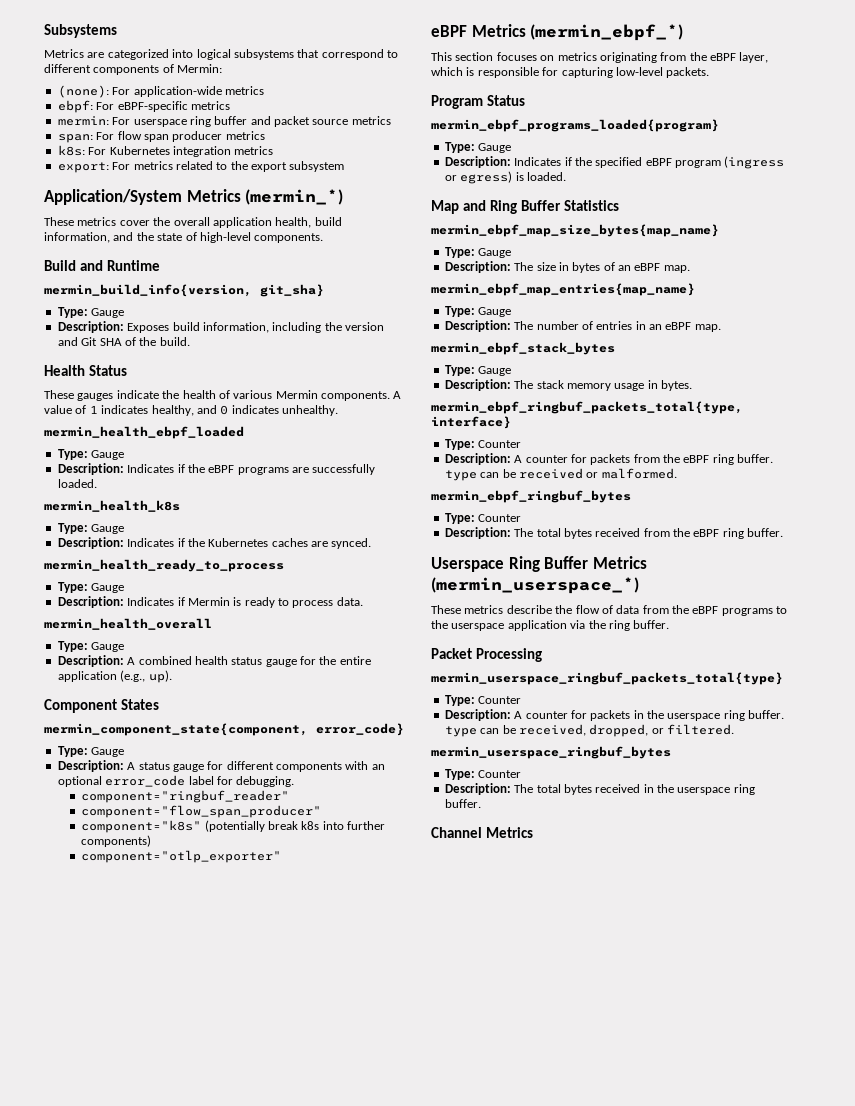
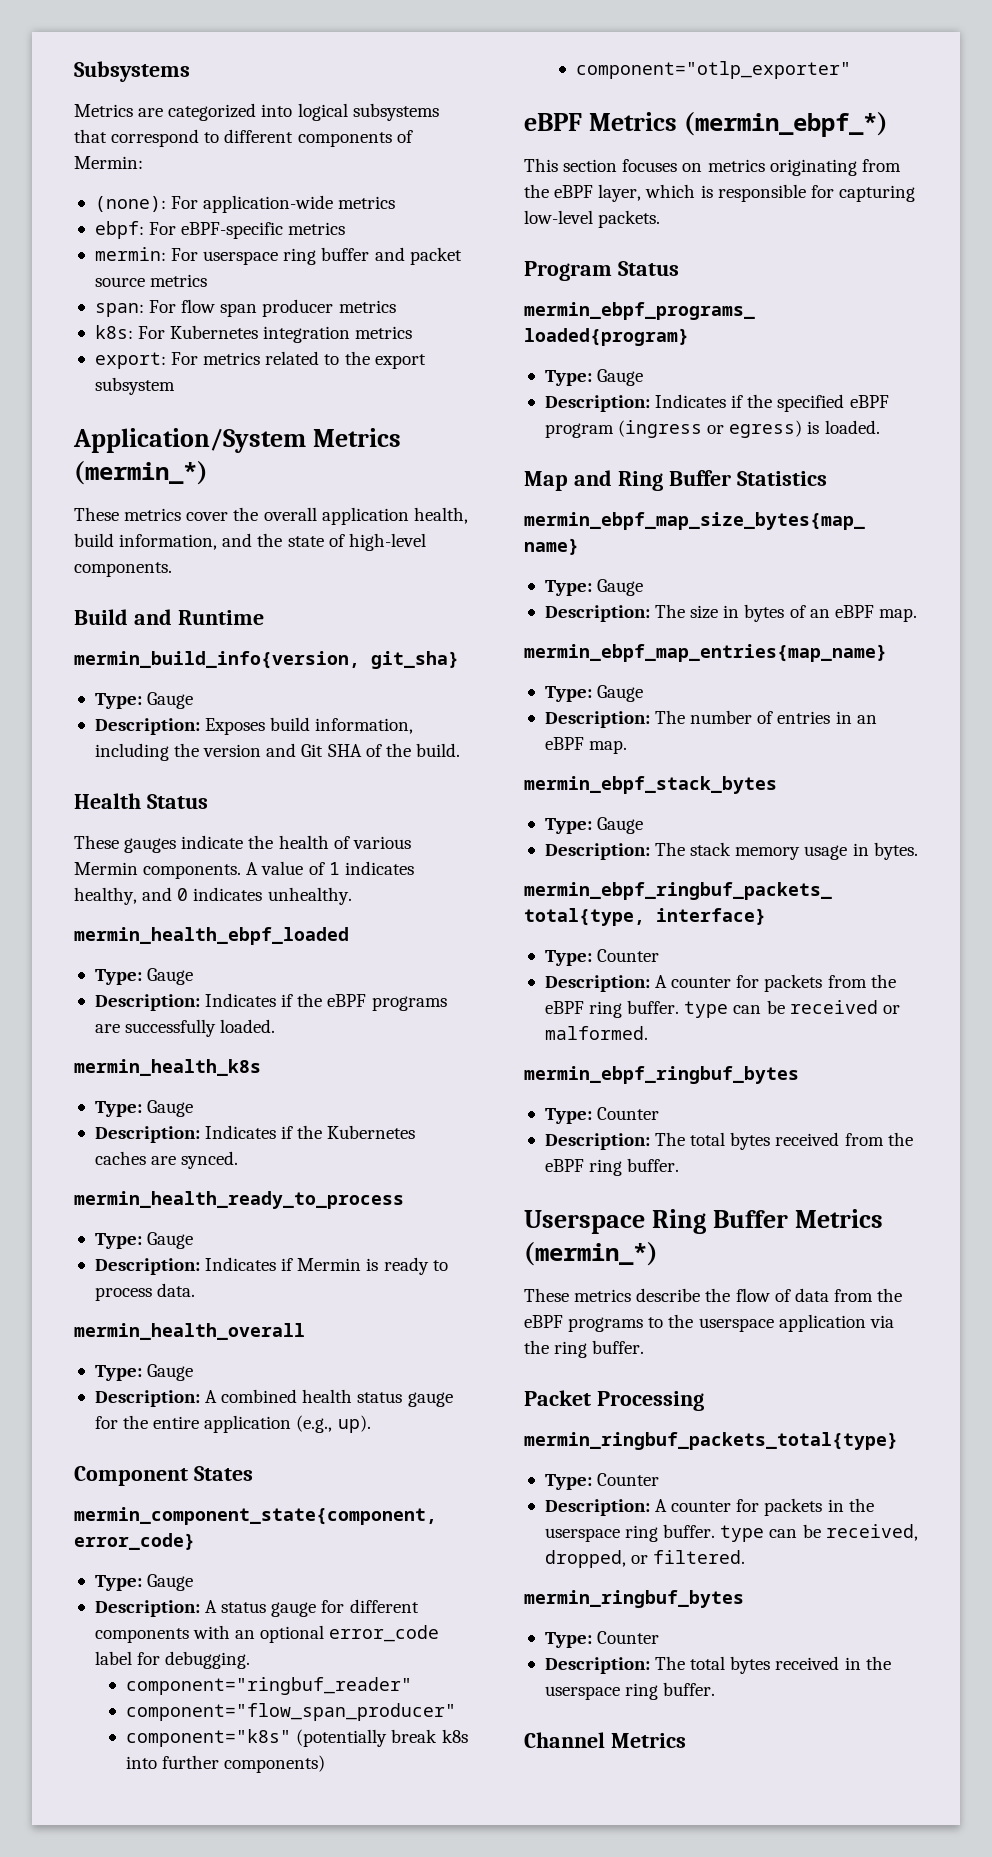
[431,577,639,594] (mermin_userspace_*) -> [524,1242,658,1266] (mermin_*)
[431,672,783,685] mermin_userspace_ringbuf_packets_total{type} -> [524,1432,898,1450] mermin_ringbuf_packets_total{type}
[431,746,671,759] mermin_userspace_ringbuf_bytes -> [524,1590,744,1608] mermin_ringbuf_bytes

